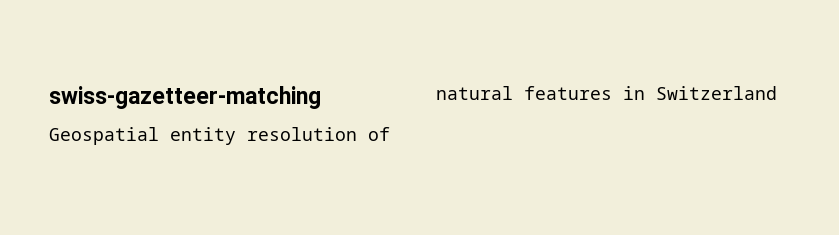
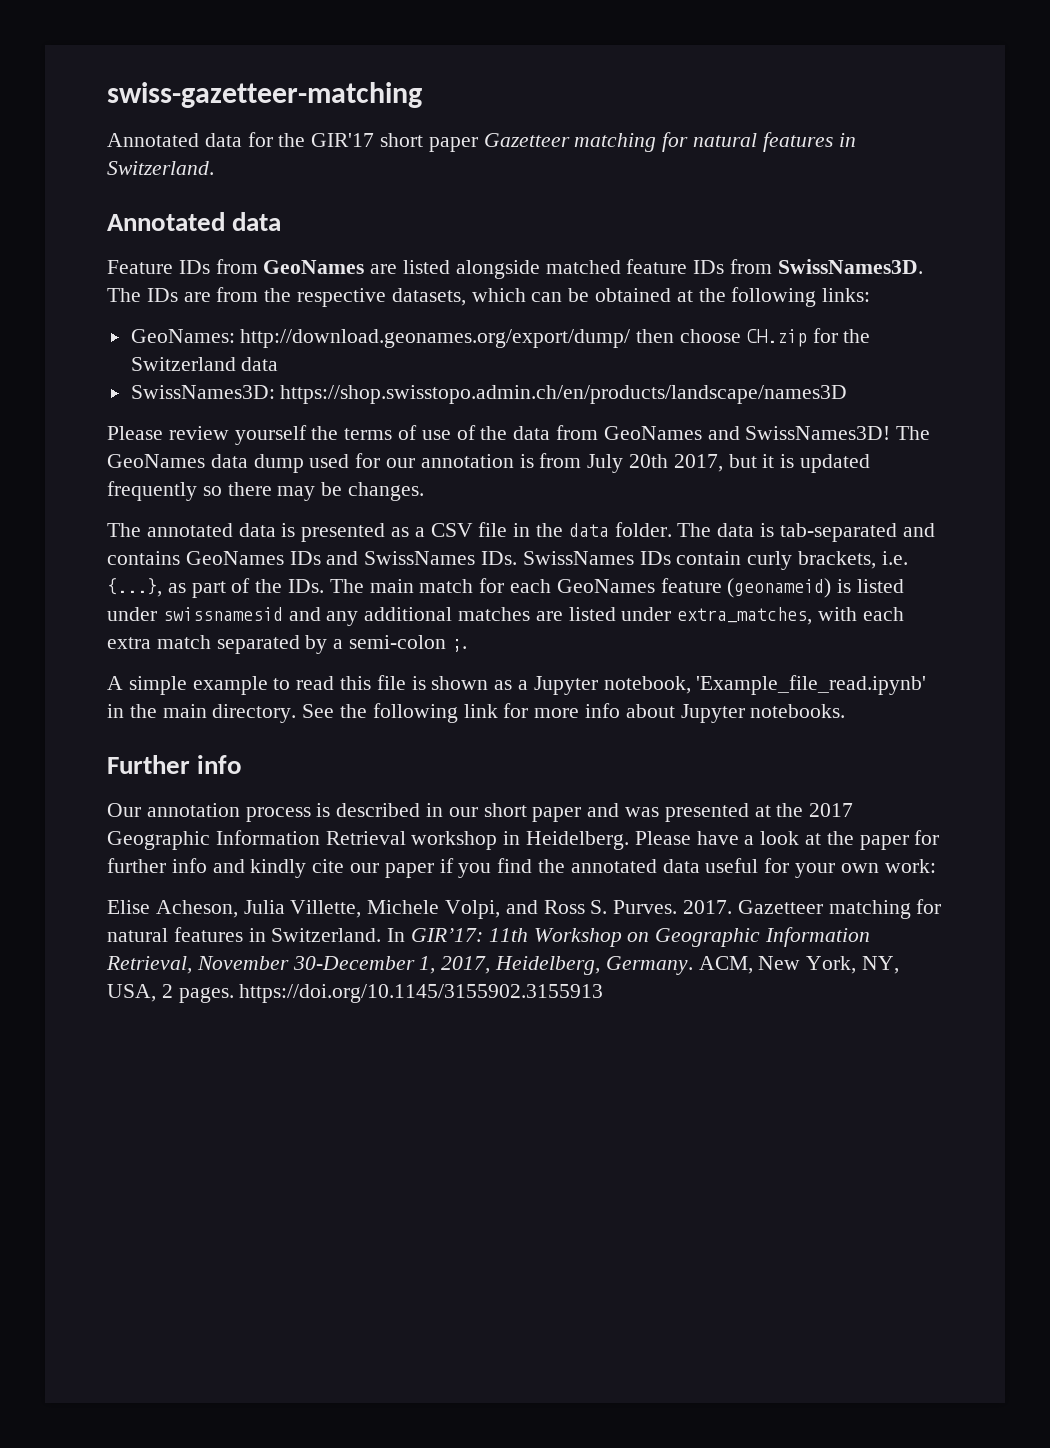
[49,127,390,145] [436,86,777,100] Geospatial entity resolution of natural features in Switzerland -> [107,132,856,152] [107,161,214,175] [107,212,282,231] [107,259,923,279] [107,287,871,307] [130,328,871,348] [130,357,279,371] [130,385,848,404] [107,425,931,445] [107,453,871,473] [107,481,425,501] [107,522,935,542] [107,551,908,570] [107,578,905,598] [107,607,904,626] [107,635,467,654] [107,675,927,695] [107,703,846,723] [107,755,243,774] [107,803,854,822] [107,830,940,850] [107,858,936,878] [107,899,942,919] [107,927,871,947] [106,956,900,975] [107,984,604,1003] Annotated data for the GIR'17 short paper Gazetteer matching for natural features in Switzerland. // Annotated data // Feature IDs from GeoNames are listed alongside matched feature IDs from SwissNames3D. The IDs are from the respective datasets, which can be obtained at the following links: // GeoNames: http://download.geonames.org/export/dump/ then choose CH.zip for the Switzerland data // SwissNames3D: https://shop.swisstopo.admin.ch/en/products/landscape/names3D // Please review yourself the terms of use of the data from GeoNames and SwissNames3D! The GeoNames data dump used for our annotation is from July 20th 2017, but it is updated frequently so there may be changes. // The annotated data is presented as a CSV file in the data folder. The data is tab-separated and contains GeoNames IDs and SwissNames IDs. SwissNames IDs contain curly brackets, i.e. {...}, as part of the IDs. The main match for each GeoNames feature (geonameid) is listed under swissnamesid and any additional matches are listed under extra_matches, with each extra match separated by a semi-colon ;. // A simple example to read this file is shown as a Jupyter notebook, 'Example_file_read.ipynb' in the main directory. See the following link for more info about Jupyter notebooks. // Further info // Our annotation process is described in our short paper and was presented at the 2017 Geographic Information Retrieval workshop in Heidelberg. Please have a look at the paper for further info and kindly cite our paper if you find the annotated data useful for your own work: // Elise Acheson, Julia Villette, Michele Volpi, and Ross S. Purves. 2017. Gazetteer matching for natural features in Switzerland. In GIR’17: 11th Workshop on Geographic Information Retrieval, November 30-December 1, 2017, Heidelberg, Germany. ACM, New York, NY, USA, 2 pages. https://doi.org/10.1145/3155902.3155913

